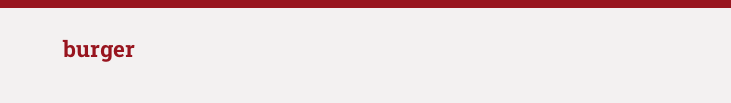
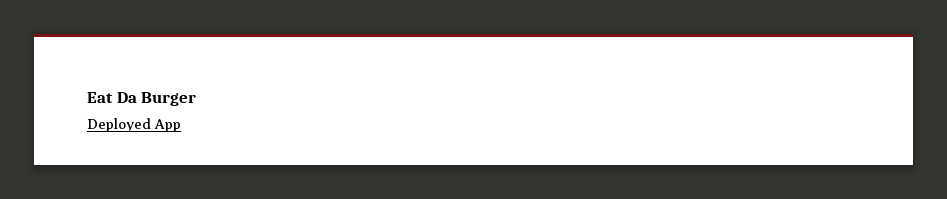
[62,39,135,62] burger -> [87,92,197,106] [87,118,181,132] Eat Da Burger // Deployed App

